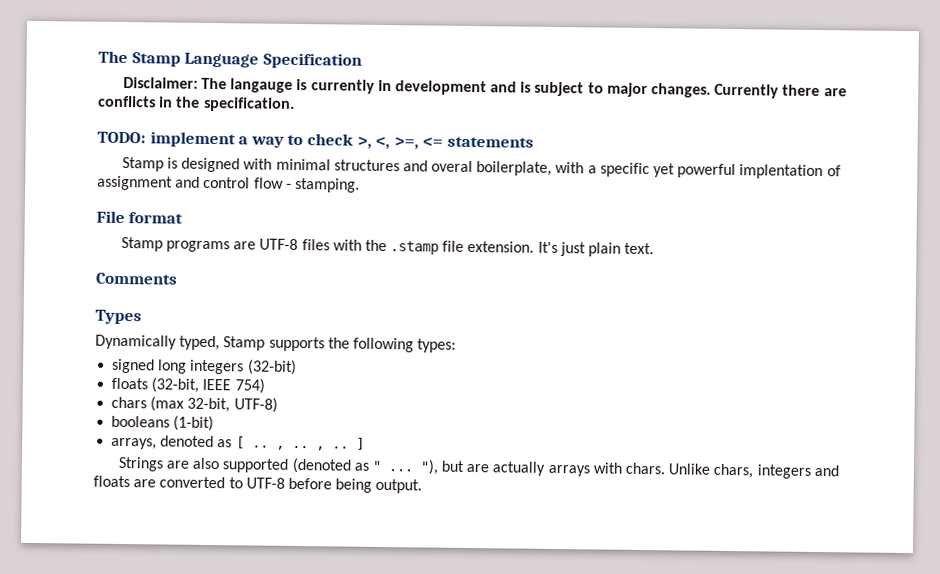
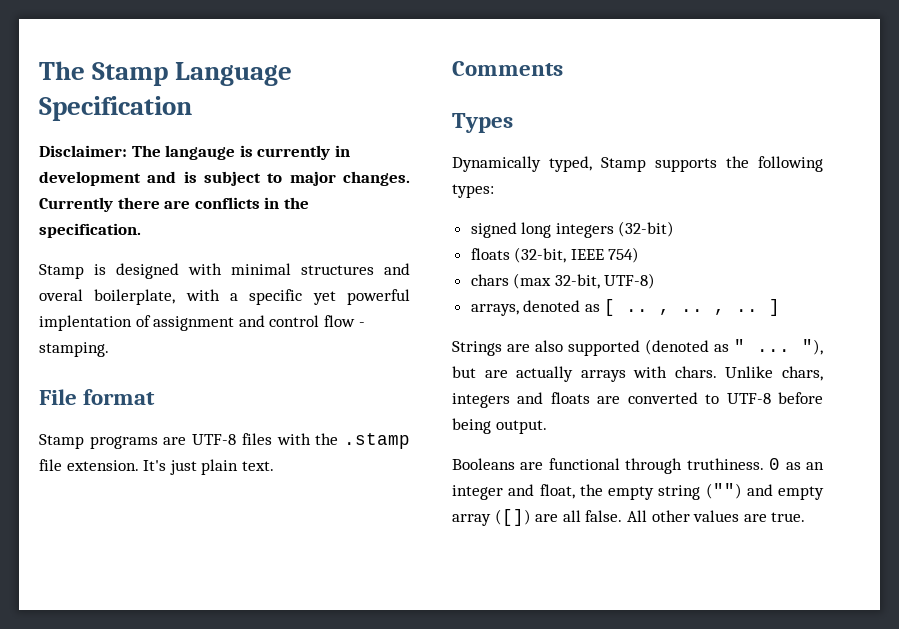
[97,131,534,150] // TODO: implement a way to check >, <, >=, <= statements -> (141, 230) none
[111,415,215,432] // booleans (1-bit) -> (656, 281) none
(423, 486) none -> [452,458,824,474] [452,483,824,500] [452,509,806,526] // Booleans are functional through truthiness. 0 as an integer and float, the empty string ("") and empty array ([]) are all false. All other values are true.

